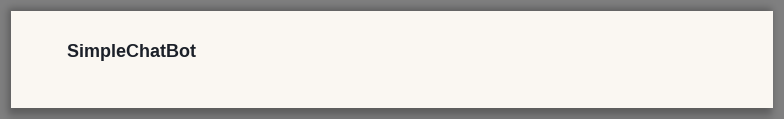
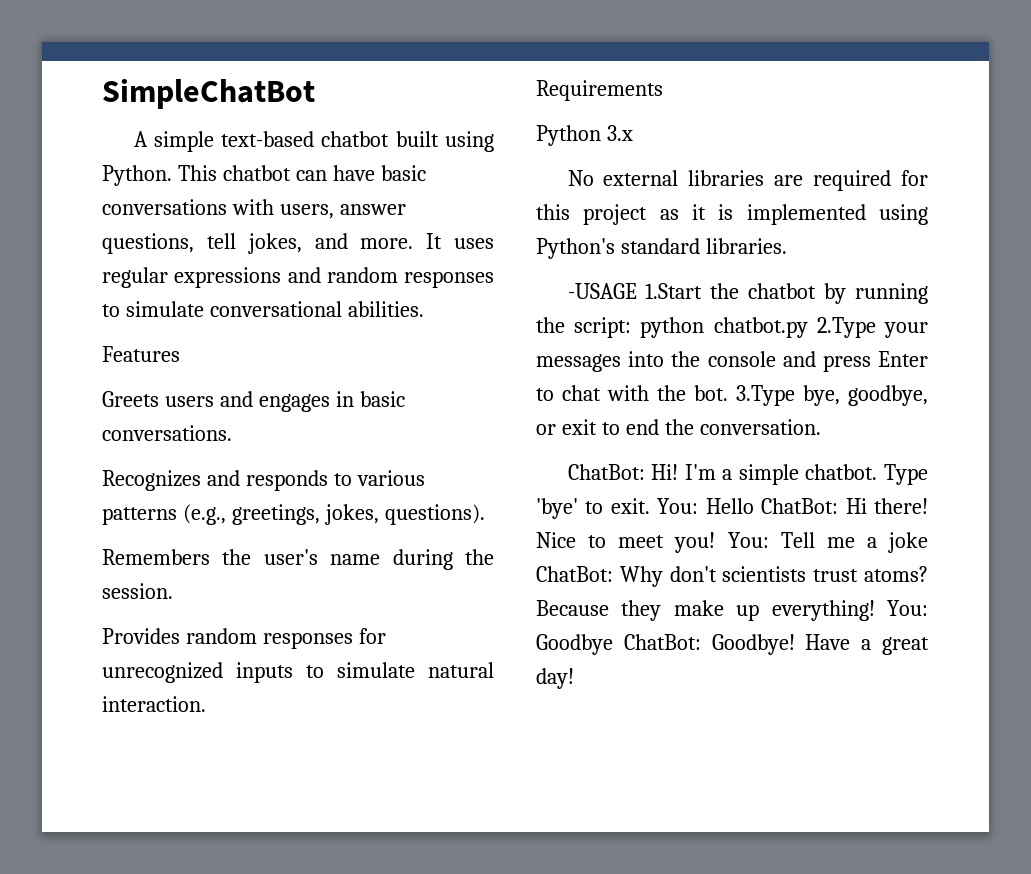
(196, 52) none -> [133,131,494,152] [102,165,426,186] [102,199,406,219] [102,233,494,254] [102,267,494,288] [102,301,424,317] [102,346,180,362] [102,391,405,412] [102,425,232,441] [102,470,425,491] [102,504,485,525] [102,549,494,570] [102,583,173,599] [102,628,386,649] [102,662,494,683] [102,696,206,712] [536,80,663,101] [536,125,633,146] [567,170,928,191] [536,204,928,225] [536,238,787,259] [567,283,928,304] [536,317,928,338] [536,351,928,372] [536,385,928,406] [536,419,821,435] [567,464,928,485] [536,498,928,519] [536,532,928,553] [536,566,928,587] [536,600,928,621] [536,634,929,655] [536,668,574,689] // A simple text-based chatbot built using Python. This chatbot can have basic conversations with users, answer questions, tell jokes, and more. It uses regular expressions and random responses to simulate conversational abilities. // Features // Greets users and engages in basic conversations. // Recognizes and responds to various patterns (e.g., greetings, jokes, questions). // Remembers the user's name during the session. // Provides random responses for unrecognized inputs to simulate natural interaction. // Requirements // Python 3.x // No external libraries are required for this project as it is implemented using Python's standard libraries. // -USAGE 1.Start the chatbot by running the script: python chatbot.py 2.Type your messages into the console and press Enter to chat with the bot. 3.Type bye, goodbye, or exit to end the conversation. // ChatBot: Hi! I'm a simple chatbot. Type 'bye' to exit. You: Hello ChatBot: Hi there! Nice to meet you! You: Tell me a joke ChatBot: Why don't scientists trust atoms? Because they make up everything! You: Goodbye ChatBot: Goodbye! Have a great day!

